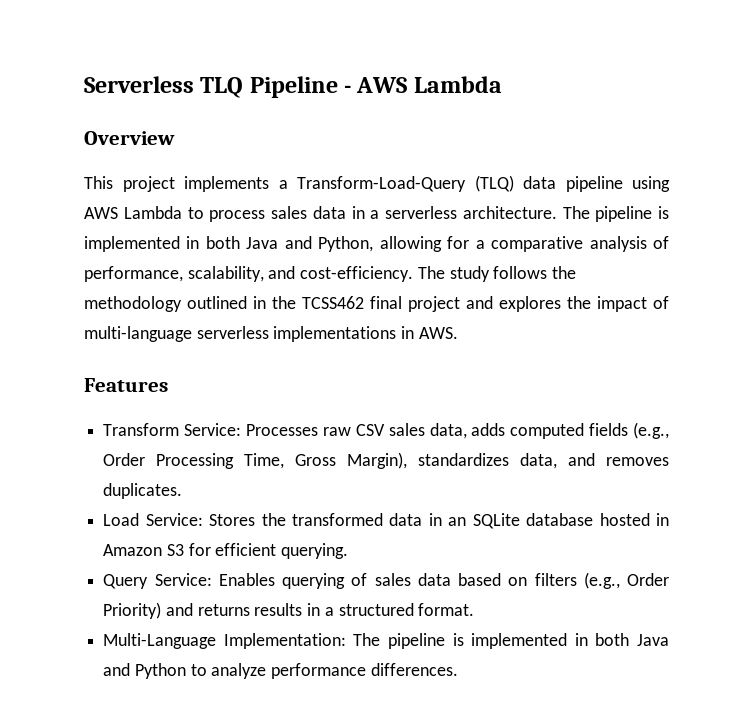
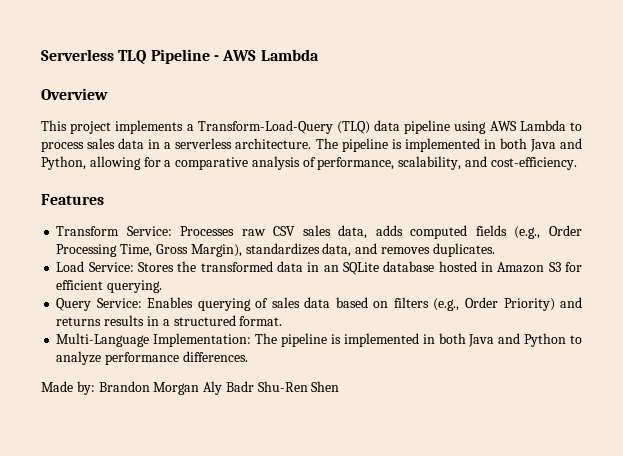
[417,266,577,282] [84,296,669,312] [84,326,458,342] The study follows the methodology outlined in the TCSS462 final project and explores the impact of multi-language serverless implementations in AWS. -> (577, 163) none
(458, 669) none -> [41,381,340,395] // Made by: Brandon Morgan Aly Badr Shu-Ren Shen

